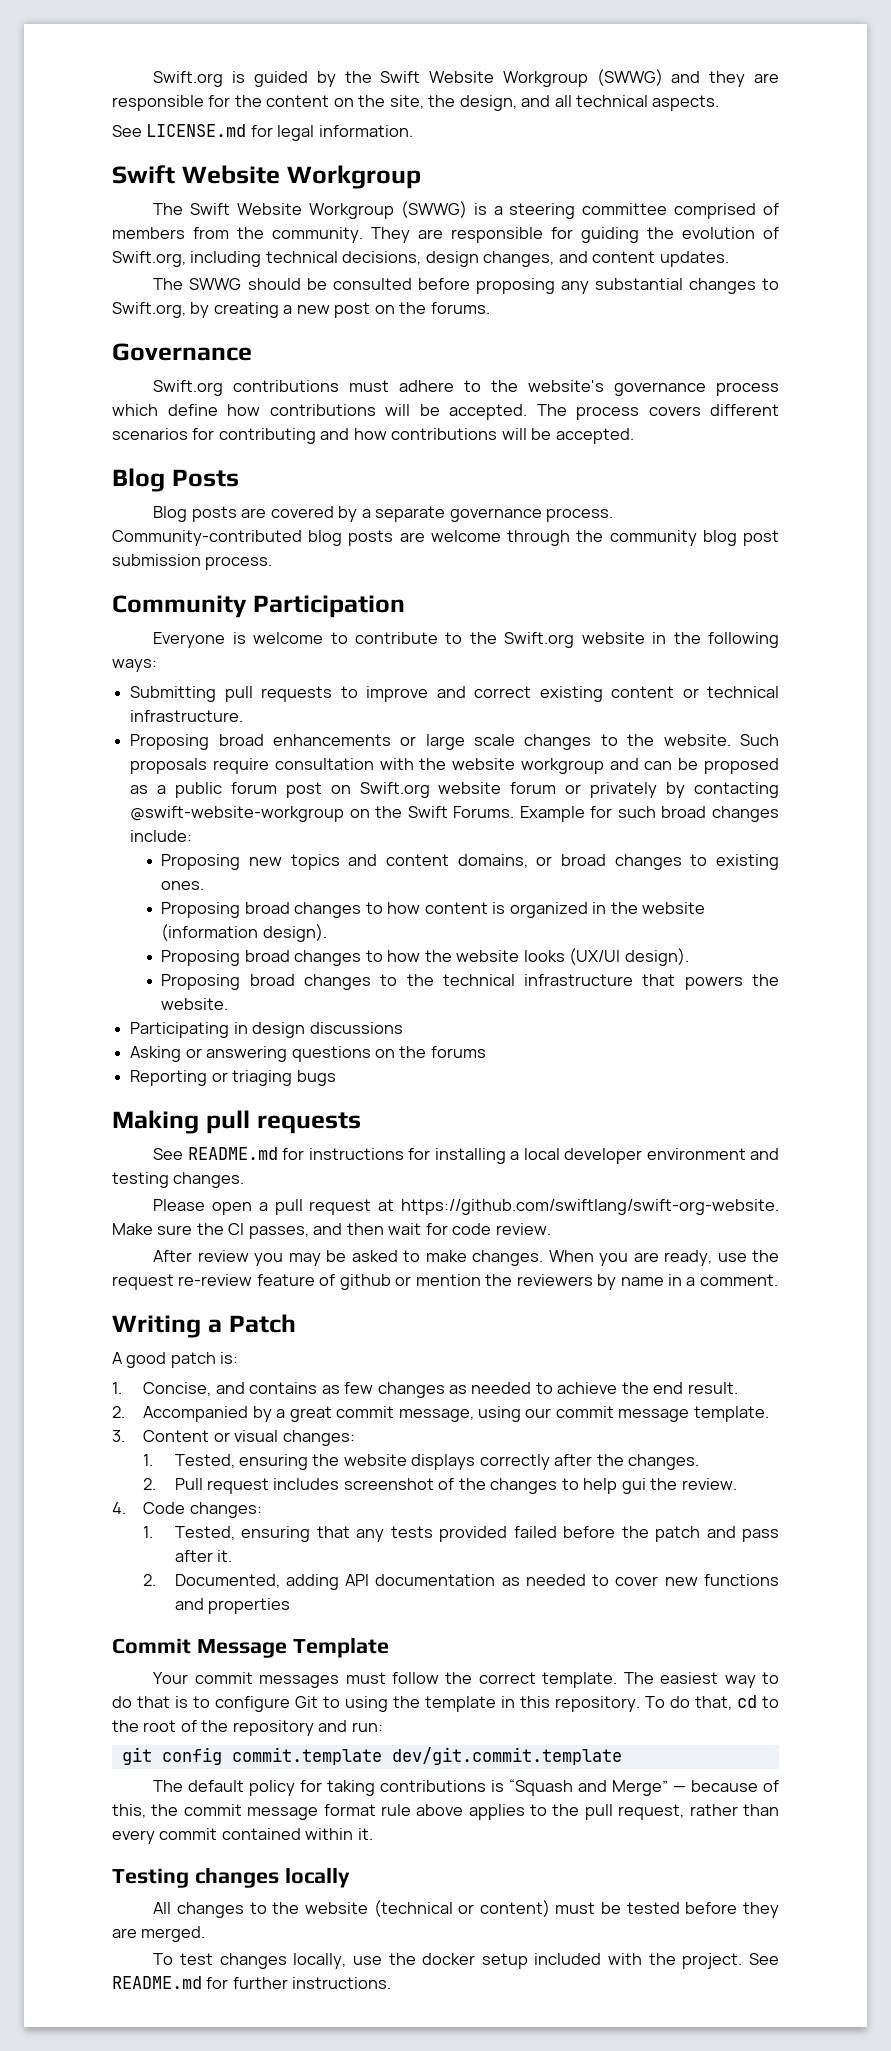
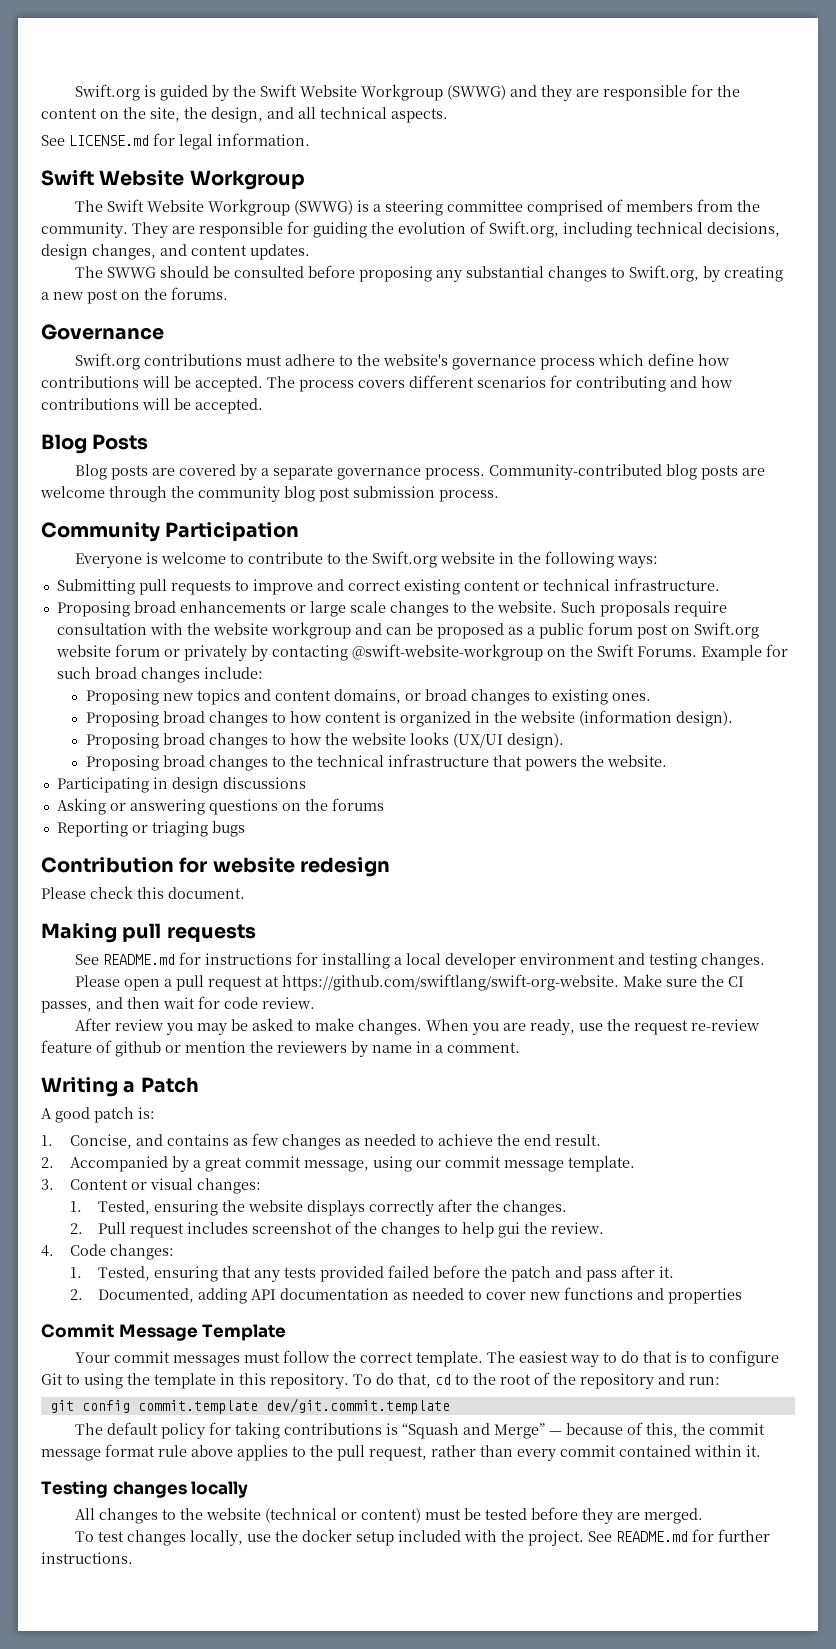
(336, 1078) none -> [41,857,390,877] [41,886,245,899] // Contribution for website redesign // Please check this document.

